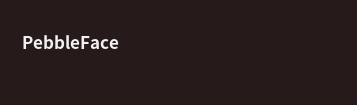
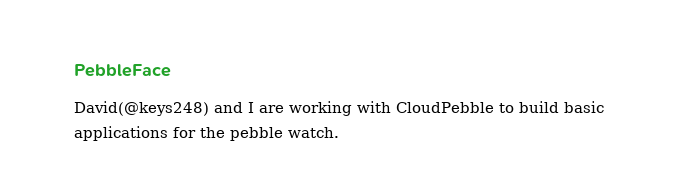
(119, 42) none -> [74,101,604,116] [74,126,339,141] // David(@keys248) and I are working with CloudPebble to build basic applications for the pebble watch.

